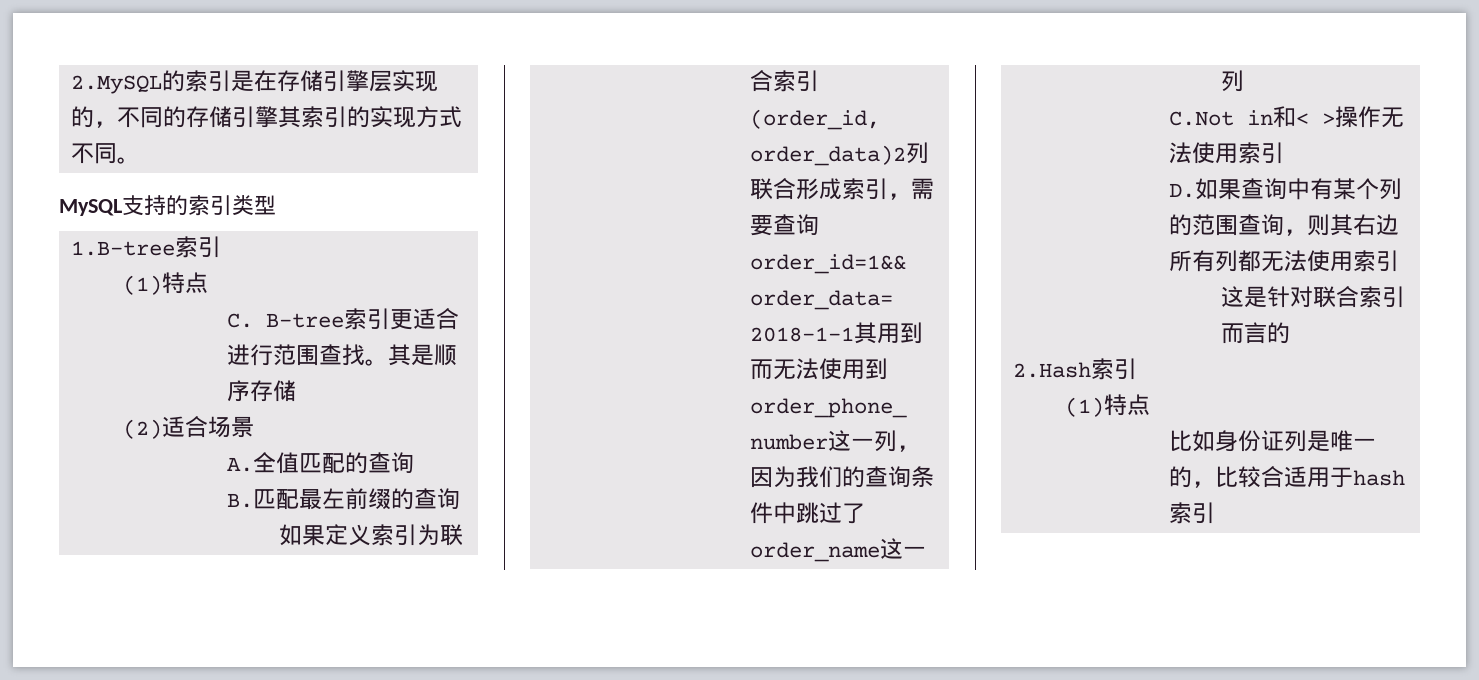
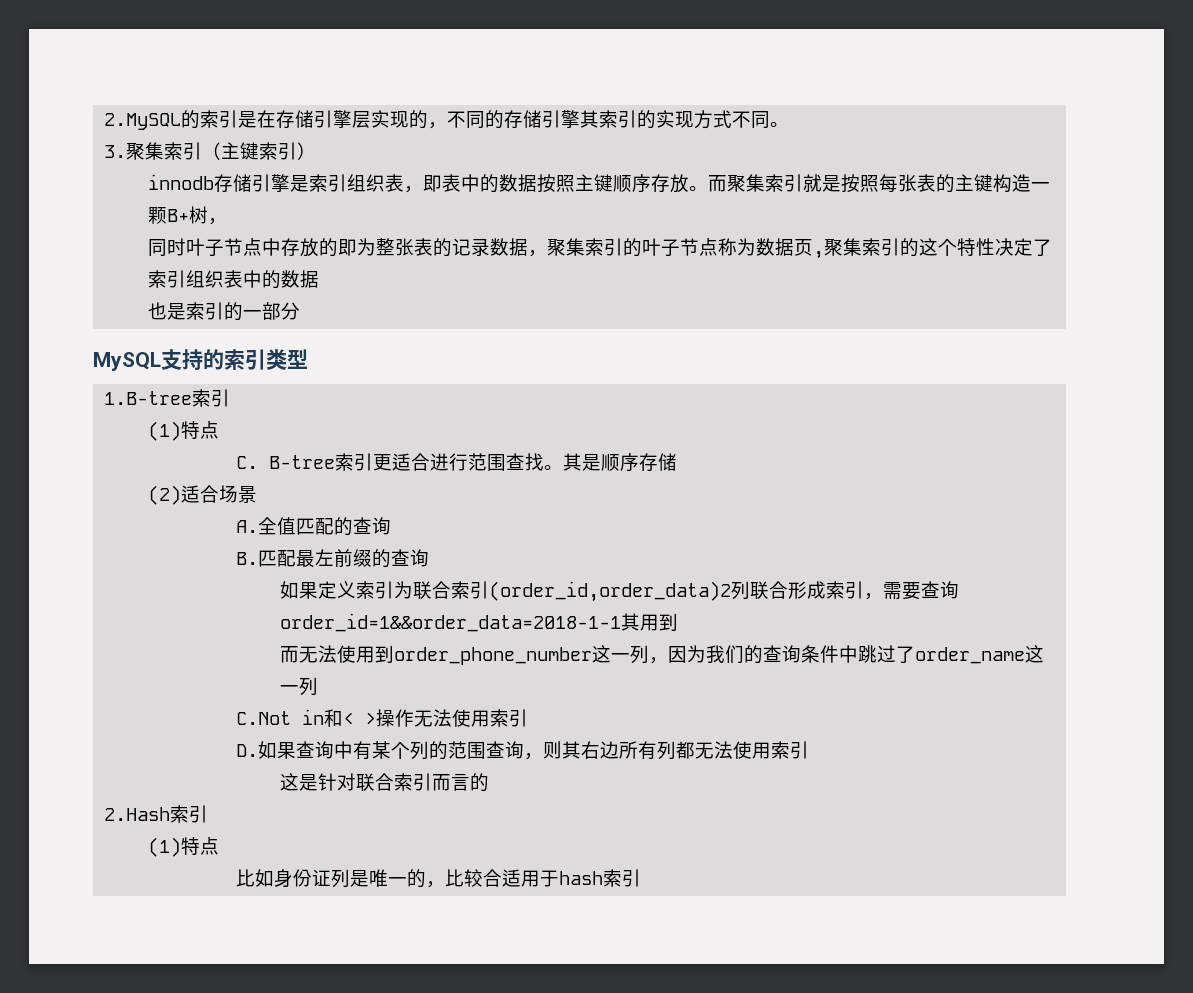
(140, 160) none -> [103,142,316,160] [147,174,1050,193] [147,206,227,225] [147,238,1052,259] [147,270,319,289] [147,302,300,321] // 3.聚集索引（主键索引） // innodb存储引擎是索引组织表，即表中的数据按照主键顺序存放。而聚集索引就是按照每张表的主键构造一颗B+树， // 同时叶子节点中存放的即为整张表的记录数据，聚集索引的叶子节点称为数据页,聚集索引的这个特性决定了索引组织表中的数据 // 也是索引的一部分

